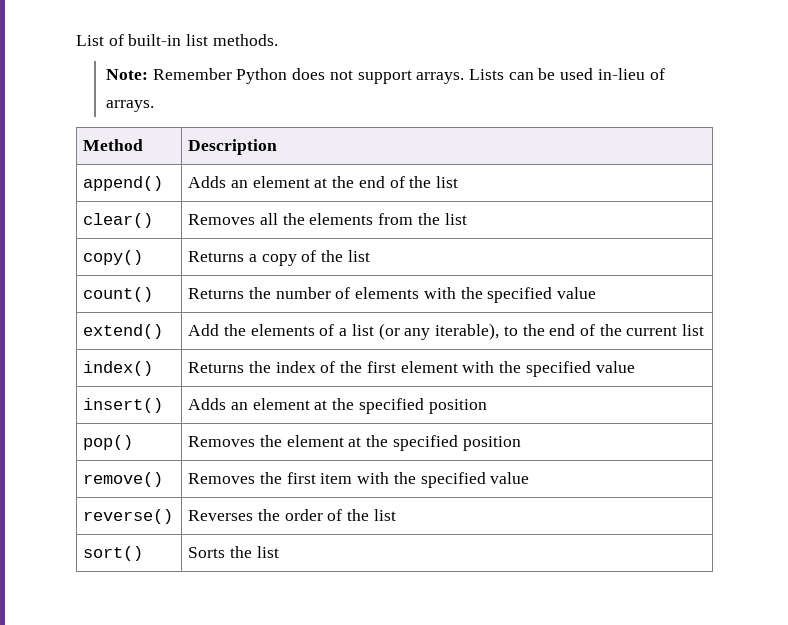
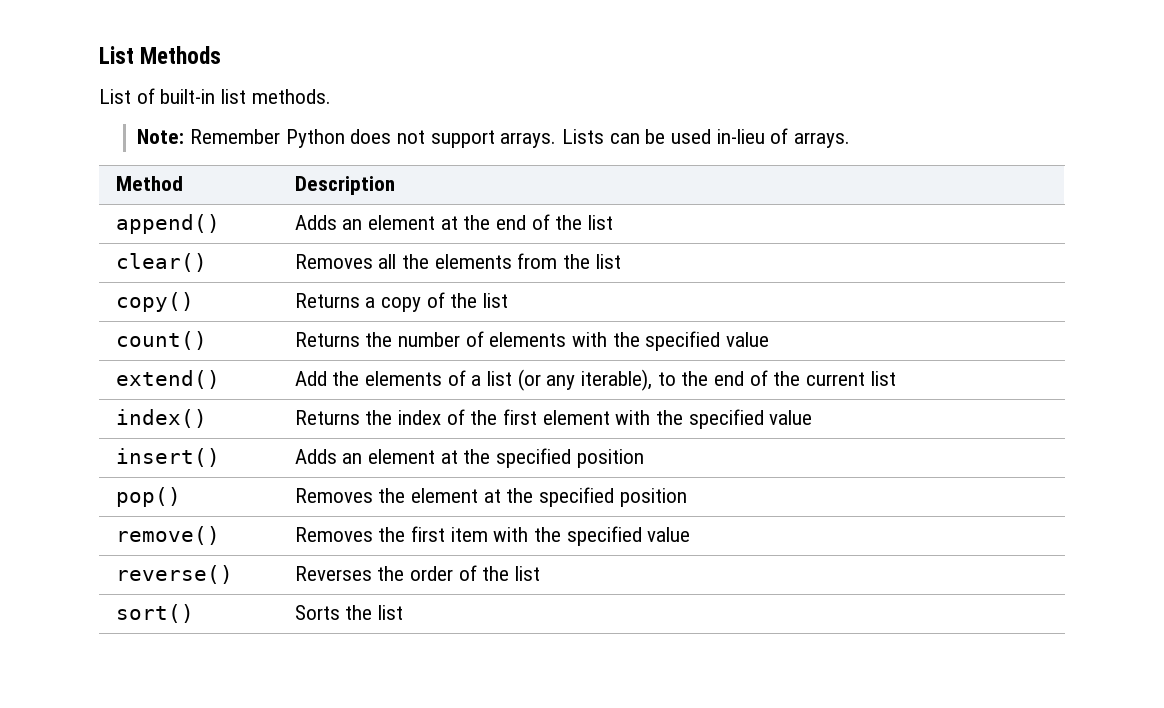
[76,35,104,46] List -> [99,46,222,64] [99,89,131,104] List Methods // List

